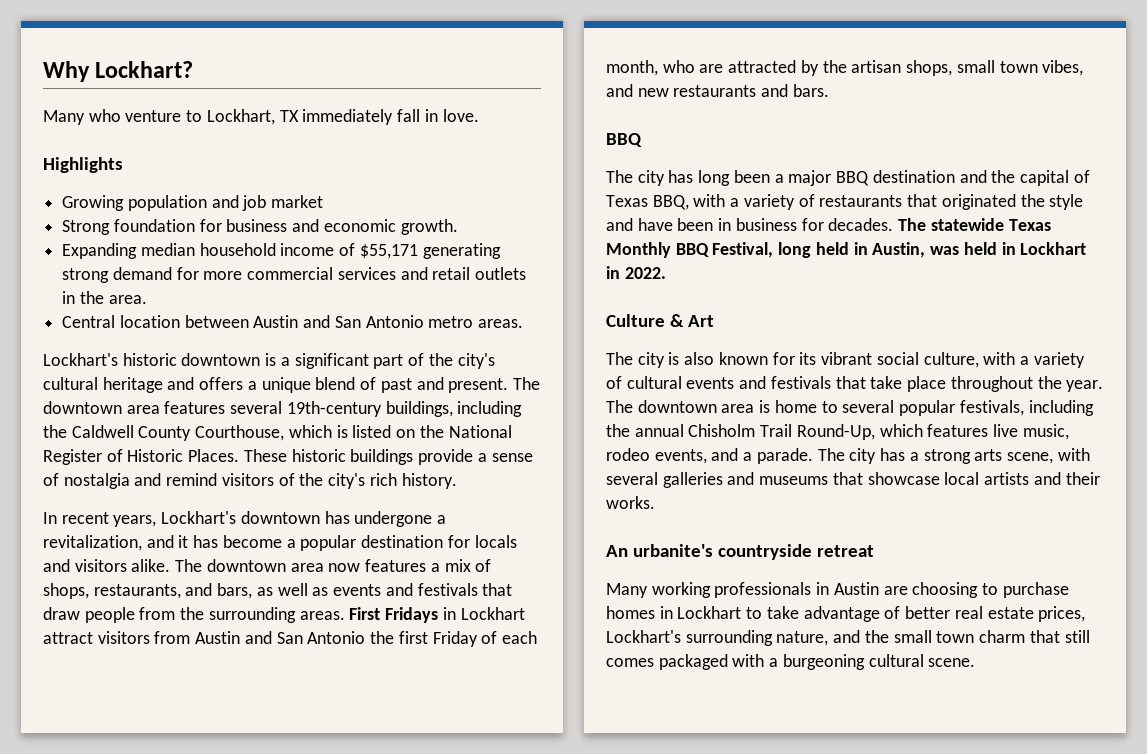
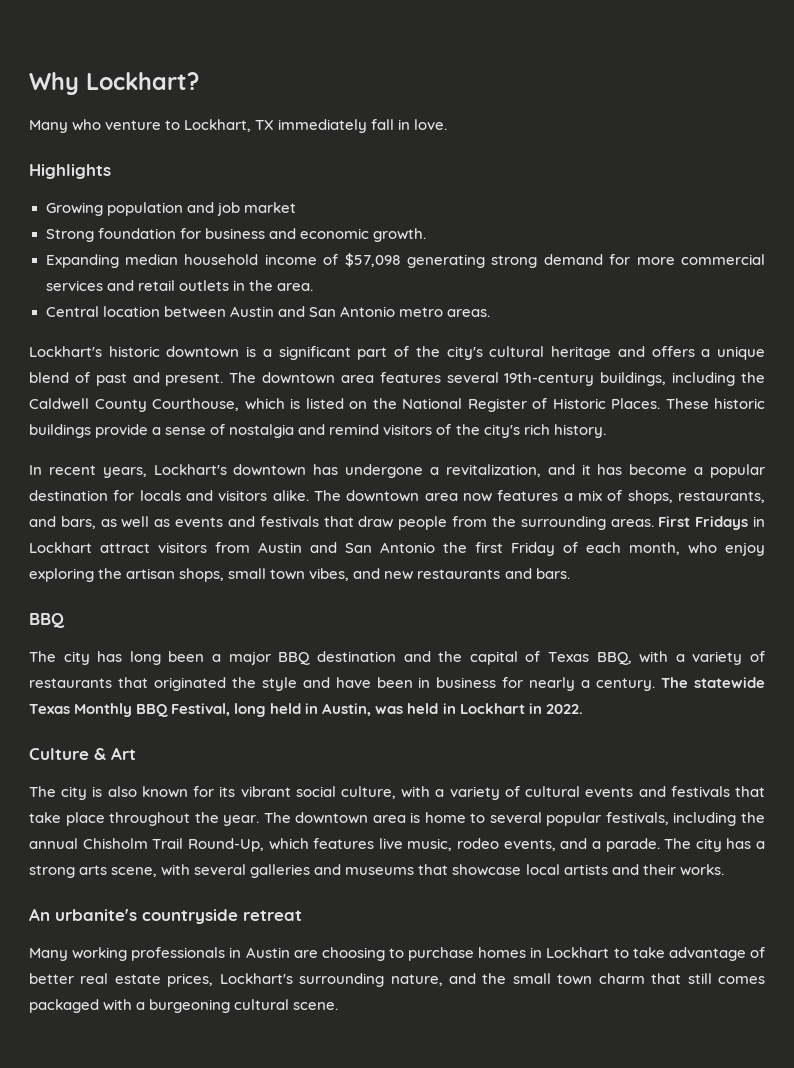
[359,244,418,259] $55,171 -> [344,253,401,267] $57,098
[699,60,819,76] are attracted by -> [725,542,765,556] [29,568,94,582] enjoy exploring
[828,218,894,231] decades. -> [529,677,656,691] nearly a century.

